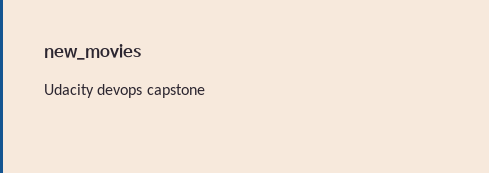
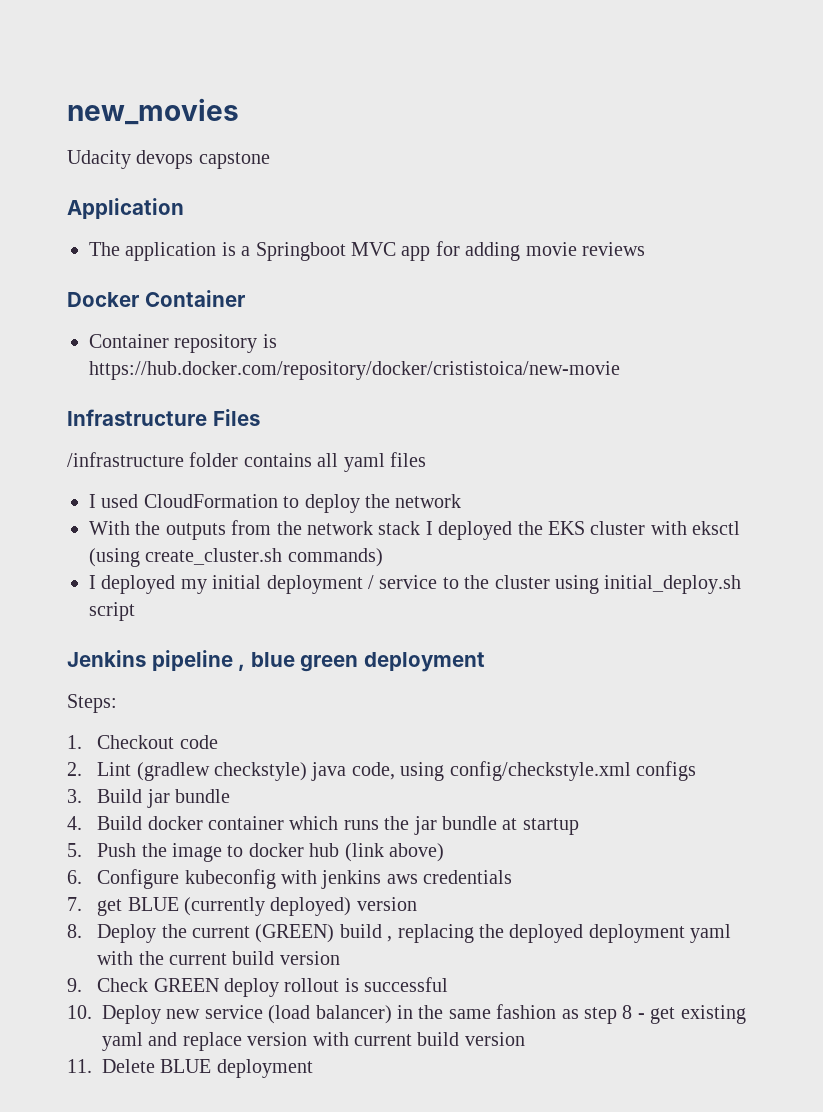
(205, 91) none -> [67,198,184,219] [89,241,645,261] [67,290,245,307] [89,334,277,353] [89,361,620,380] [67,409,260,426] [67,452,426,472] [89,494,462,513] [89,520,741,540] [89,548,383,567] [89,575,742,594] [89,602,135,621] [67,650,485,672] [67,694,117,713] [67,735,218,749] [67,761,696,781] [67,789,230,808] [67,816,579,835] [67,843,444,862] [67,869,513,889] [67,897,417,916] [67,924,732,943] [97,951,340,965] [67,977,449,997] [67,1004,746,1024] [102,1032,525,1051] [67,1059,313,1078] // Application // The application is a Springboot MVC app for adding movie reviews // Docker Container // Container repository is https://hub.docker.com/repository/docker/crististoica/new-movie // Infrastructure Files // /infrastructure folder contains all yaml files // I used CloudFormation to deploy the network // With the outputs from the network stack I deployed the EKS cluster with eksctl (using create_cluster.sh commands) // I deployed my initial deployment / service to the cluster using initial_deploy.sh script // Jenkins pipeline , blue green deployment // Steps: // 1. Checkout code // 2. Lint (gradlew checkstyle) java code, using config/checkstyle.xml configs // 3. Build jar bundle // 4. Build docker container which runs the jar bundle at startup // 5. Push the image to docker hub (link above) // 6. Configure kubeconfig with jenkins aws credentials // 7. get BLUE (currently deployed) version // 8. Deploy the current (GREEN) build , replacing the deployed deployment yaml with the current build version // 9. Check GREEN deploy rollout is successful // 10. Deploy new service (load balancer) in the same fashion as step 8 - get existing yaml and replace version with current build version // 11. Delete BLUE deployment

